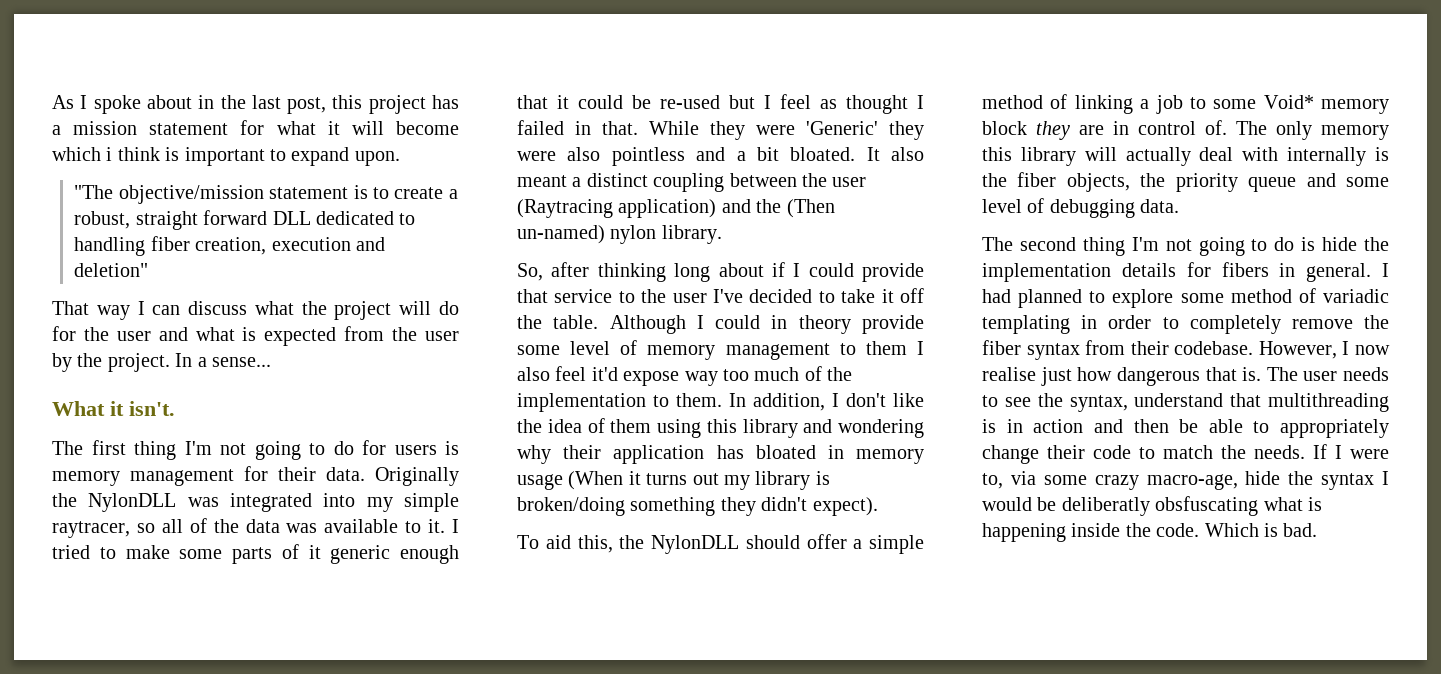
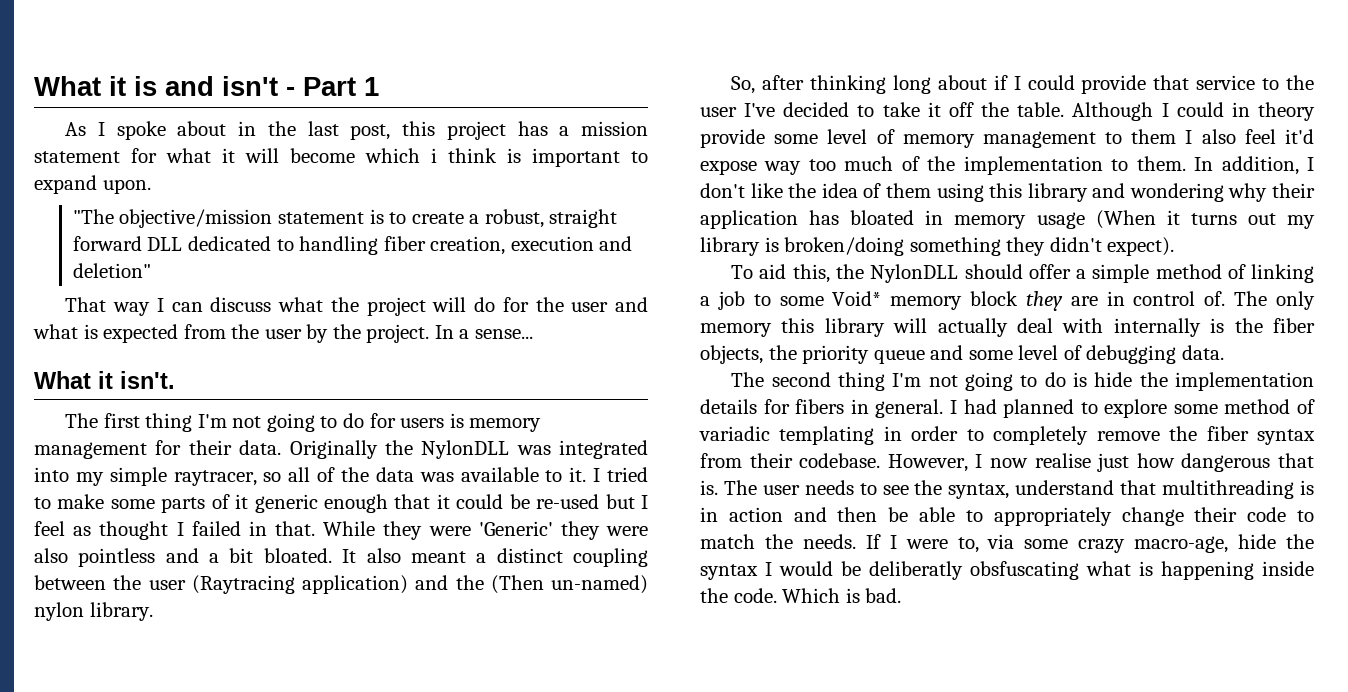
(52, 102) none -> [34,76,379,96] What it is and isn't - Part 1 //

